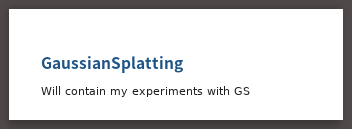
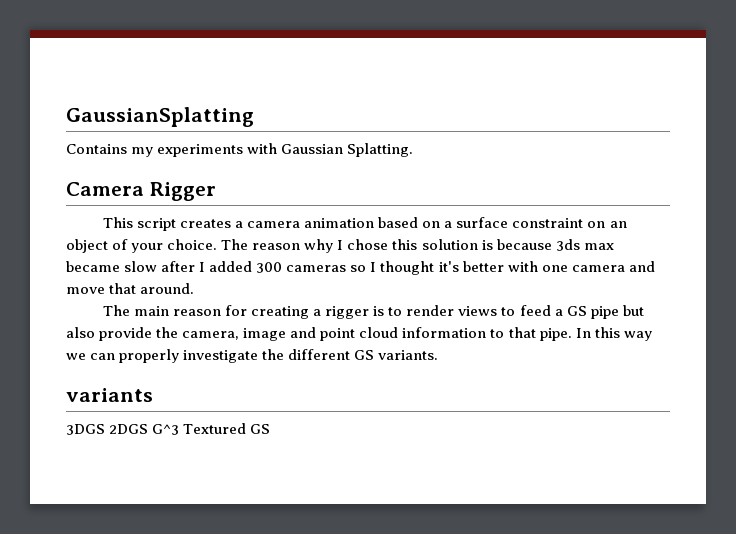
[41,86,106,95] Will contain -> [66,144,127,154] Contains
(230, 90) none -> [281,143,414,157] [66,182,216,201] [102,217,627,231] [66,239,614,253] [66,261,655,275] [66,283,195,294] [102,305,644,319] [66,327,652,341] [66,349,439,363] [66,388,153,402] [66,423,247,435] Gaussian Splatting. // Camera Rigger // This script creates a camera animation based on a surface constraint on an object of your choice. The reason why I chose this solution is because 3ds max became slow after I added 300 cameras so I thought it's better with one camera and move that around. // The main reason for creating a rigger is to render views to feed a GS pipe but also provide the camera, image and point cloud information to that pipe. In this way we can properly investigate the different GS variants. // variants // 3DGS 2DGS G^3 Textured

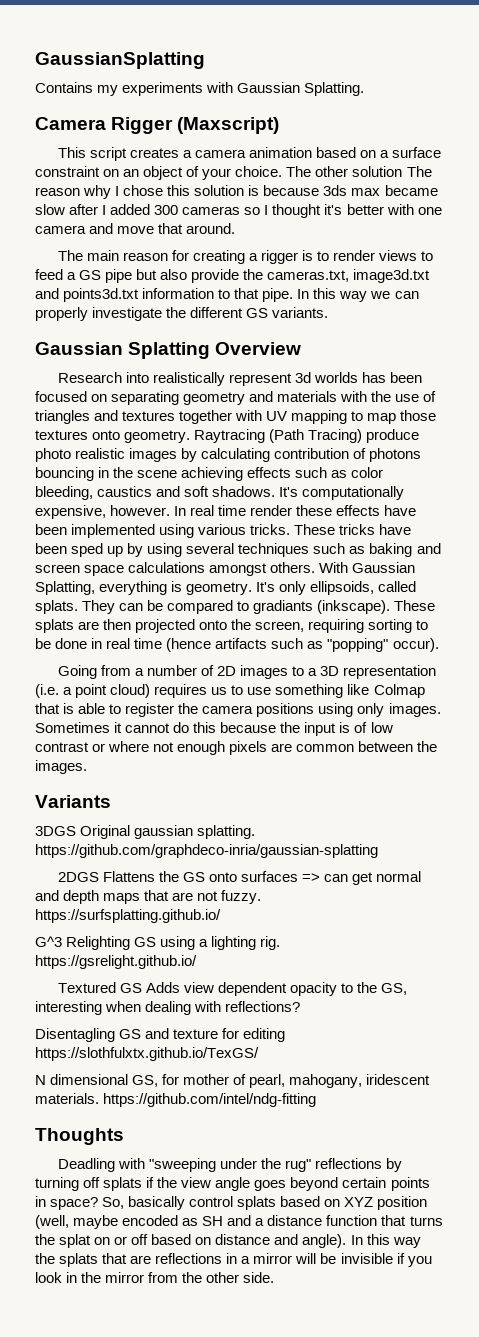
(216, 191) none -> [177,117,280,134] (Maxscript)
(249, 244) none -> [315,166,432,177] other solution The
[182,327,399,341] camera, image and point cloud -> [267,269,431,283] [35,288,140,302] cameras.txt, image3d.txt and points3d.txt
[66,388,153,402] [66,423,271,435] variants // 3DGS 2DGS G^3 Textured GS -> [35,342,302,359] [57,372,422,386] [35,391,437,405] [35,410,437,424] [35,429,420,443] [35,448,422,462] [35,467,384,481] [35,486,405,500] [35,505,417,519] [35,524,412,538] [35,543,441,557] [35,562,416,576] [35,581,417,595] [35,600,436,614] [35,619,429,633] [35,638,439,652] [57,665,437,679] [35,684,425,698] [35,703,441,717] [35,722,393,736] [35,741,438,755] [35,760,87,774] [35,795,111,808] [35,825,256,839] [35,844,378,858] [57,871,421,885] [35,890,262,904] [35,909,221,923] [35,936,281,950] [35,955,197,969] [57,982,407,996] [35,1001,301,1015] [35,1028,286,1042] [35,1047,259,1061] [35,1074,431,1088] [35,1093,317,1107] [35,1128,124,1145] [57,1158,402,1172] [35,1177,430,1191] [35,1196,428,1210] [35,1215,443,1229] [35,1234,421,1248] [35,1253,432,1267] [35,1272,275,1283] Gaussian Splatting Overview // Research into realistically represent 3d worlds has been focused on separating geometry and materials with the use of triangles and textures together with UV mapping to map those textures onto geometry. Raytracing (Path Tracing) produce photo realistic images by calculating contribution of photons bouncing in the scene achieving effects such as color bleeding, caustics and soft shadows. It's computationally expensive, however. In real time render these effects have been implemented using various tricks. These tricks have been sped up by using several techniques such as baking and screen space calculations amongst others. With Gaussian Splatting, everything is geometry. It's only ellipsoids, called splats. They can be compared to gradiants (inkscape). These splats are then projected onto the screen, requiring sorting to be done in real time (hence artifacts such as "popping" occur). // Going from a number of 2D images to a 3D representation (i.e. a point cloud) requires us to use something like Colmap that is able to register the camera positions using only images. Sometimes it cannot do this because the input is of low contrast or where not enough pixels are common between the images. // Variants // 3DGS Original gaussian splatting. https://github.com/graphdeco-inria/gaussian-splatting // 2DGS Flattens the GS onto surfaces => can get normal and depth maps that are not fuzzy. https://surfsplatting.github.io/ // G^3 Relighting GS using a lighting rig. https://gsrelight.github.io/ // Textured GS Adds view dependent opacity to the GS, interesting when dealing with reflections? // Disentagling GS and texture for editing https://slothfulxtx.github.io/TexGS/ // N dimensional GS, for mother of pearl, mahogany, iridescent materials. https://github.com/intel/ndg-fitting // Thoughts // Deadling with "sweeping under the rug" reflections by turning off splats if the view angle goes beyond certain points in space? So, basically control splats based on XYZ position (well, maybe encoded as SH and a distance function that turns the splat on or off based on distance and angle). In this way the splats that are reflections in a mirror will be invisible if you look in the mirror from the other side.

